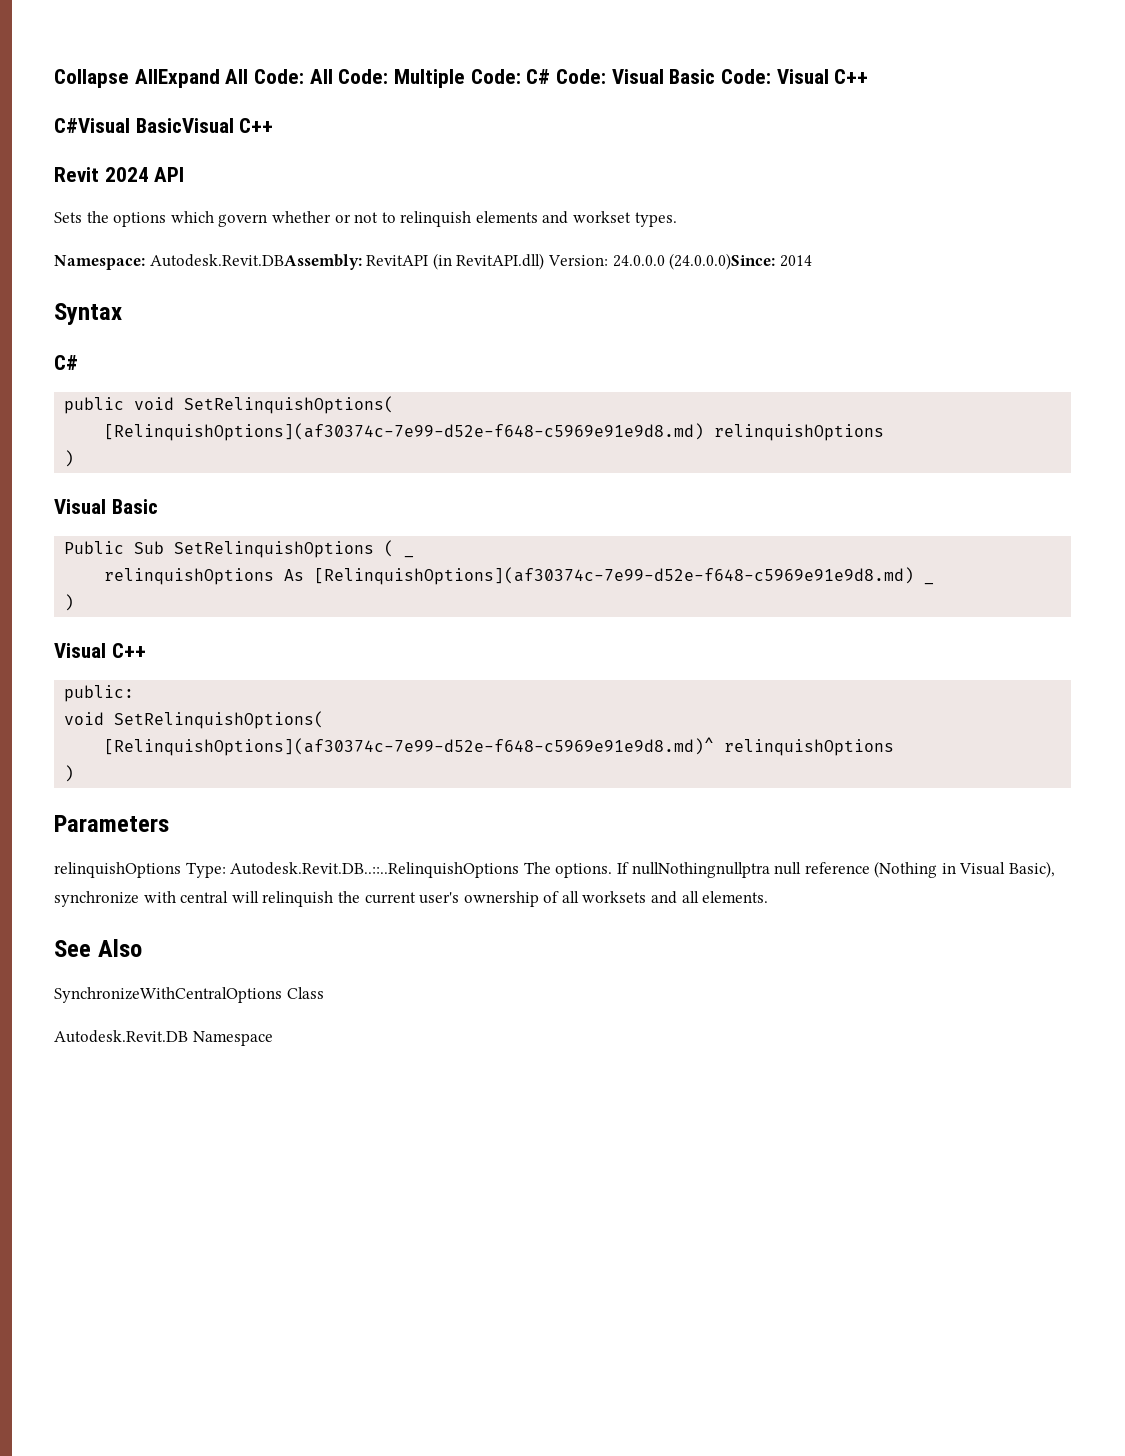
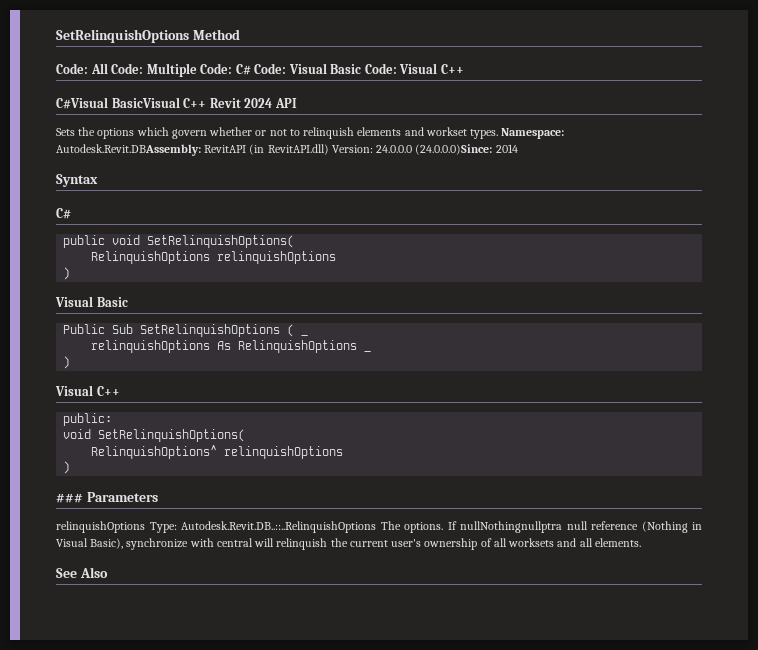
[54,69,249,88] Collapse AllExpand All -> [56,29,240,43] SetRelinquishOptions Method //
(274, 125) // -> (207, 103) none
(677, 219) // -> (499, 134) none
[104,423,705,441] [RelinquishOptions](af30374c-7e99-d52e-f648-c5969e91e9d8.md) -> [91,251,211,264] RelinquishOptions
[314,567,915,585] [RelinquishOptions](af30374c-7e99-d52e-f648-c5969e91e9d8.md) -> [238,340,358,353] RelinquishOptions
[104,737,895,756] [64,765,75,782] [RelinquishOptions](af30374c-7e99-d52e-f648-c5969e91e9d8.md)^ relinquishOptions // ) // -> [91,445,344,459] [63,461,71,474] [56,493,83,503] RelinquishOptions^ relinquishOptions // ) // ###
[54,987,324,1003] [54,1030,273,1046] // SynchronizeWithCentralOptions Class // Autodesk.Revit.DB Namespace -> (108, 572) none

